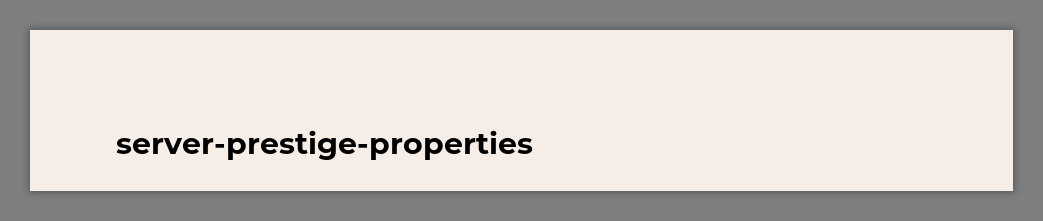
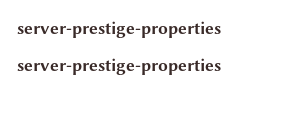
[116,130,533,160] server-prestige-properties -> [17,21,221,38] [17,58,221,75] server-prestige-properties // server-prestige-properties

